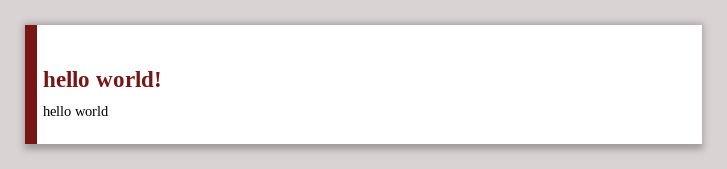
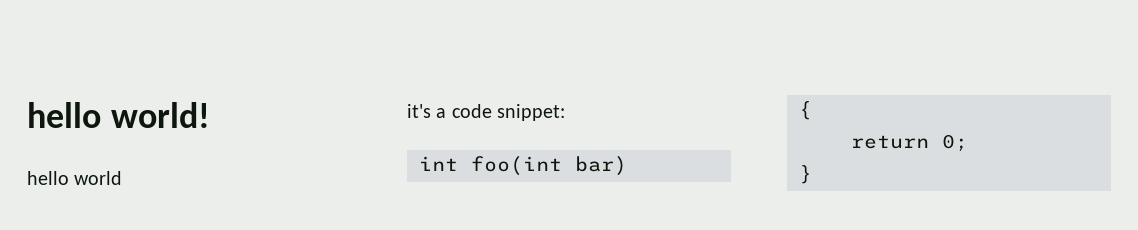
(109, 111) none -> [407,104,566,121] [419,156,627,176] [799,101,812,120] [851,134,968,152] [799,165,812,184] // it's a code snippet: // int foo(int bar) // { // return 0; // }

